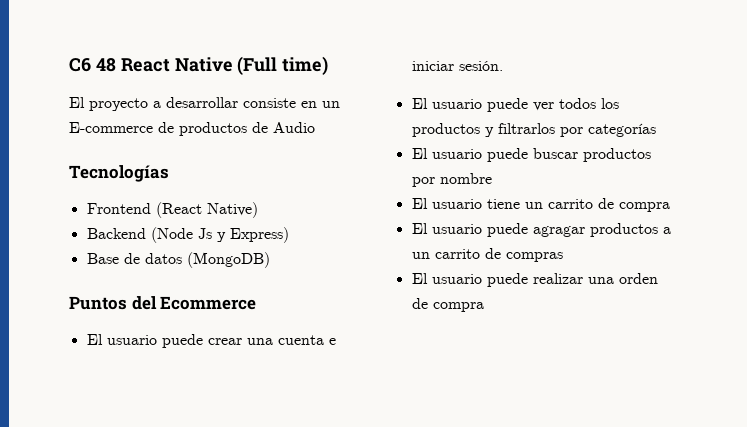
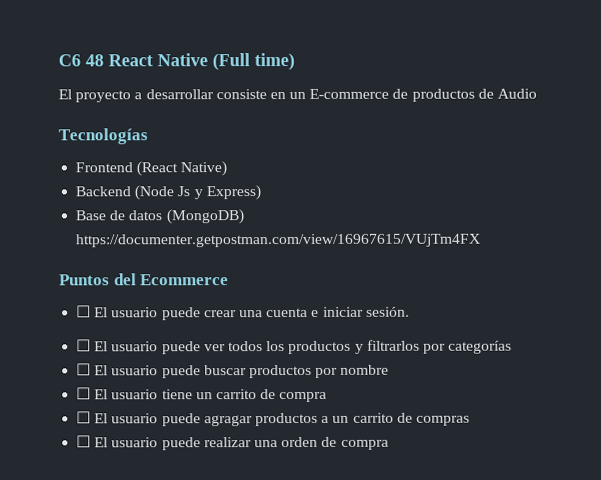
(270, 260) none -> [75,233,482,248] https://documenter.getpostman.com/view/16967615/VUjTm4FX
(257, 303) none -> [76,305,92,318] ☐
(503, 66) none -> [76,339,92,352] ☐
(656, 130) none -> [76,363,92,376] ☐
(492, 178) none -> [76,387,92,400] ☐
(670, 207) none -> [76,411,92,424] ☐
(563, 257) none -> [76,435,92,448] ☐

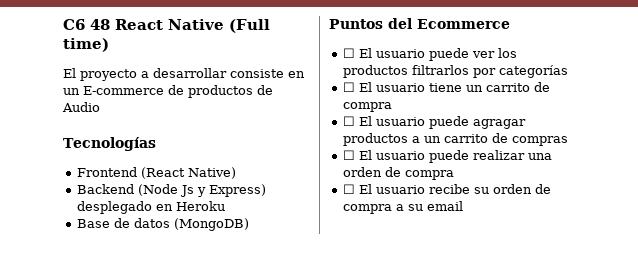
(261, 193) none -> [76,201,225,214] desplegado en Heroku
[75,233,482,248] https://documenter.getpostman.com/view/16967615/VUjTm4FX -> (249, 224) none
[76,305,410,321] // ☐ El usuario puede crear una cuenta e iniciar sesión. -> (510, 24) none
[227,341,263,352] todos -> (495, 54) none
[354,343,364,354] y -> (408, 71) none
[76,363,390,379] // ☐ El usuario puede buscar productos por nombre -> (568, 71) none
(389, 444) none -> [342,184,551,194] [342,201,463,214] // ☐ El usuario recibe su orden de compra a su email

